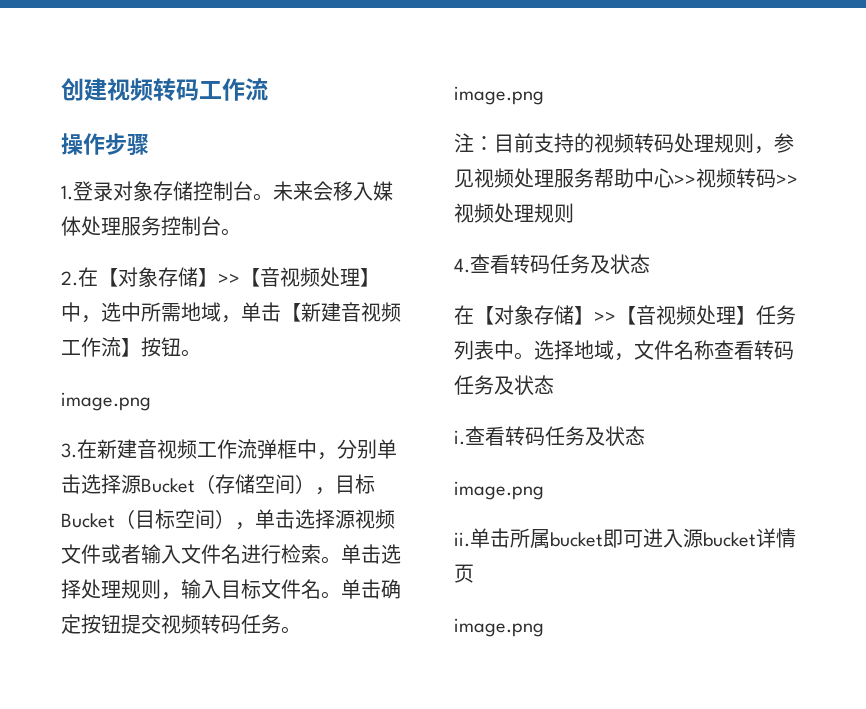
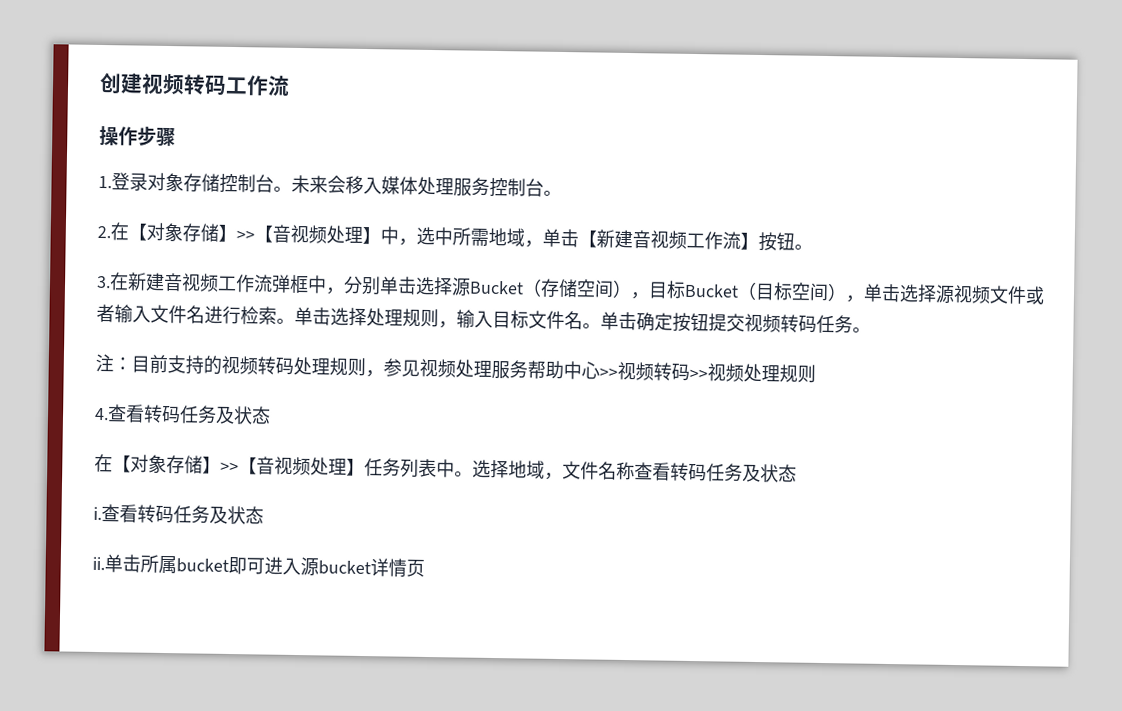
[61,392,151,411] // image.png -> (813, 247) none
[454,86,544,105] // image.png -> (871, 330) none
[454,481,544,500] // image.png -> (264, 515) none
[454,618,544,637] // image.png -> (425, 568) none

